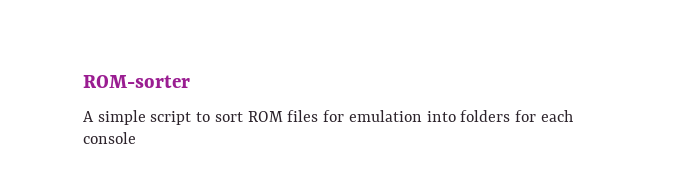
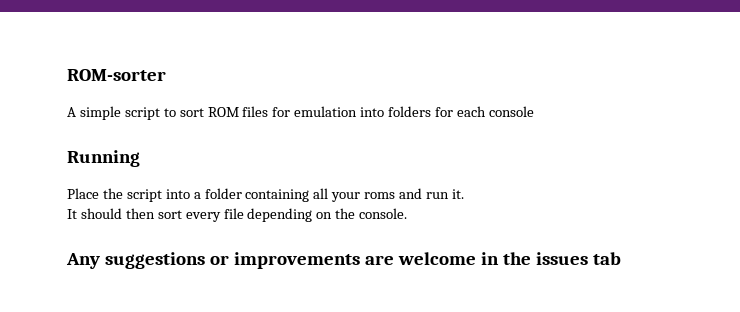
(136, 138) none -> [67,150,140,167] [67,188,464,202] [67,208,408,222] [66,252,621,269] // Running // Place the script into a folder containing all your roms and run it. // It should then sort every file depending on the console. // Any suggestions or improvements are welcome in the issues tab

